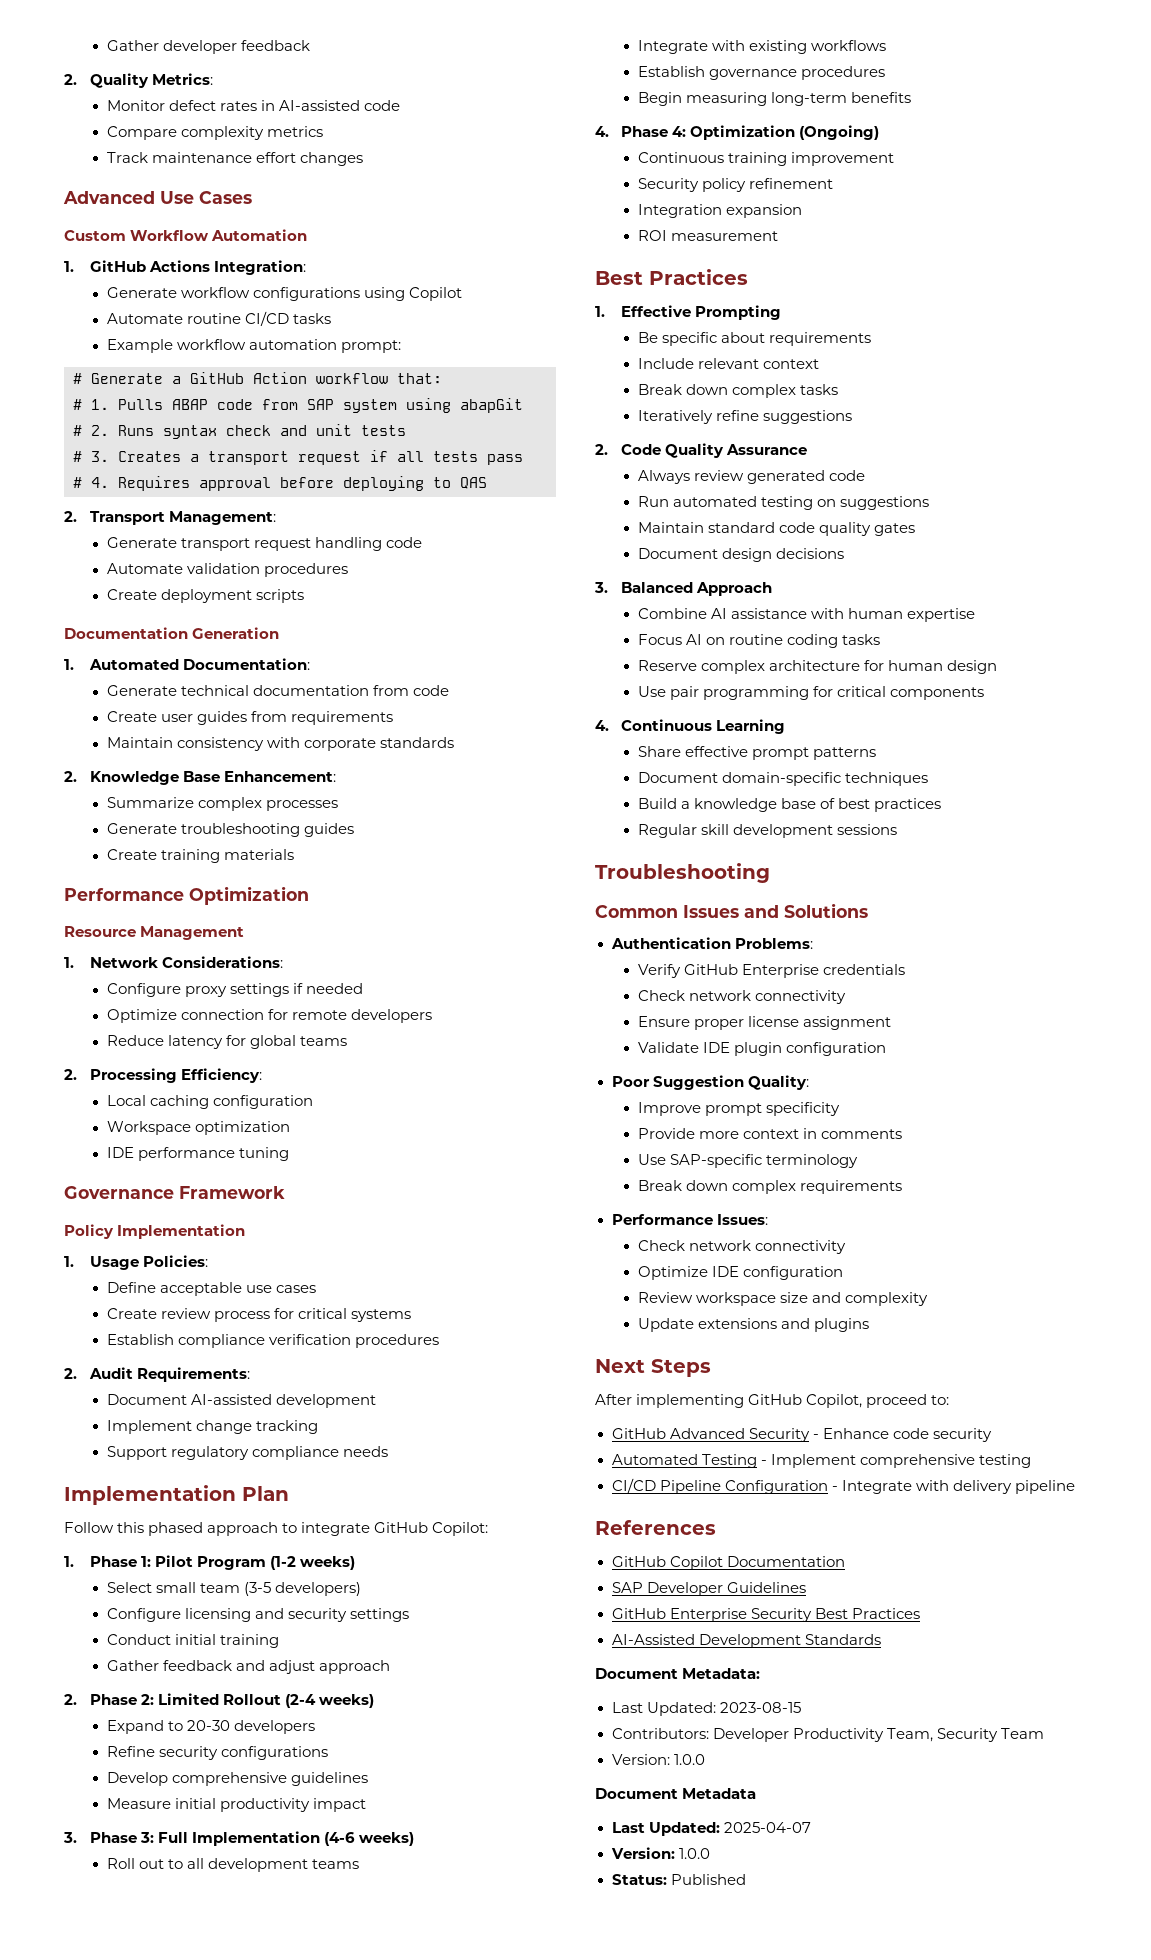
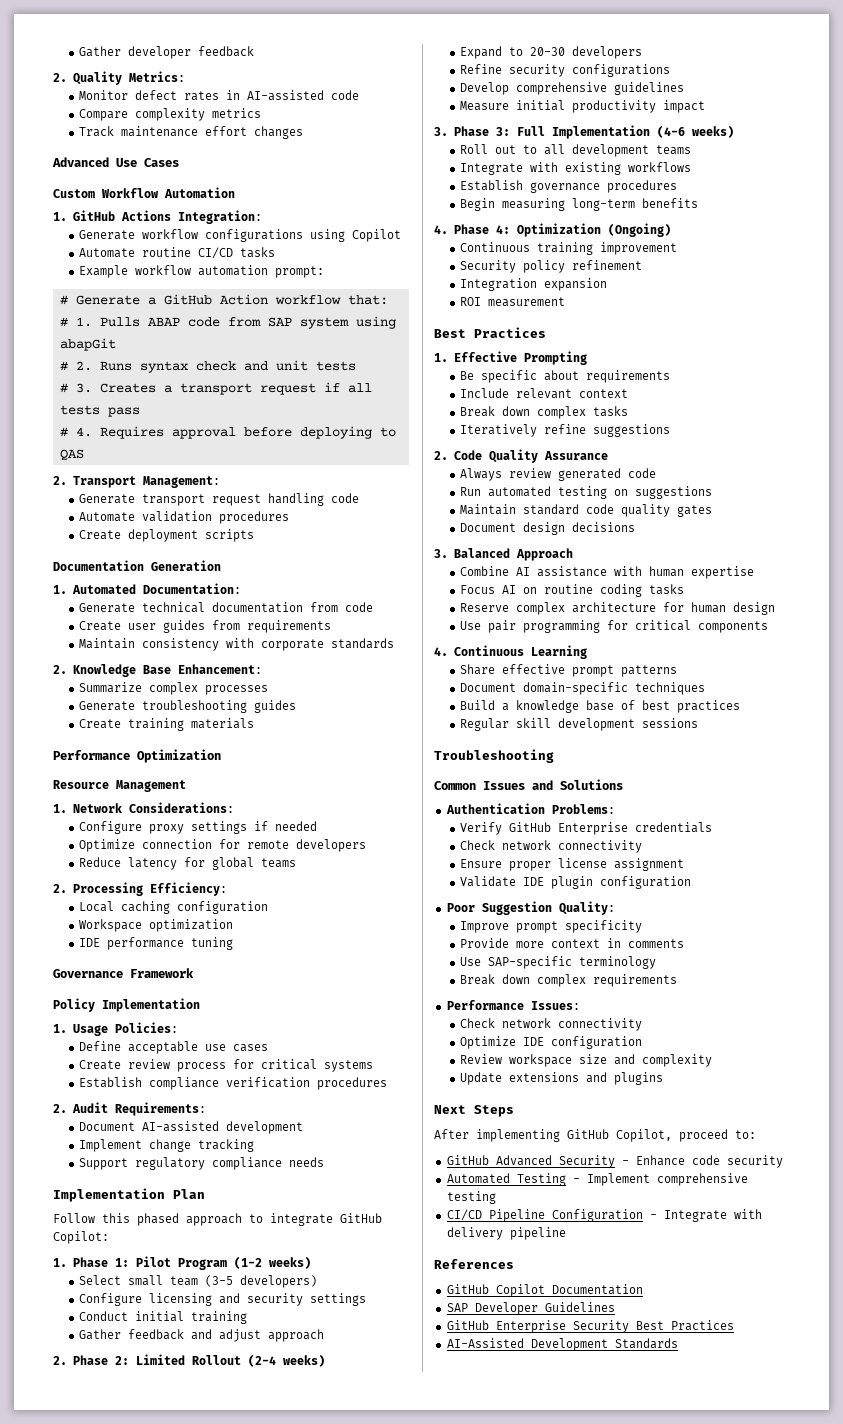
[595,1668,761,1679] [611,1702,801,1716] [611,1728,1044,1742] [611,1754,705,1765] [595,1788,757,1799] [611,1822,811,1836] [610,1847,710,1859] [611,1874,746,1885] // Document Metadata: // Last Updated: 2023-08-15 // Contributors: Developer Productivity Team, Security Team // Version: 1.0.0 // Document Metadata // Last Updated: 2025-04-07 // Version: 1.0.0 // Status: Published -> (678, 1343) none

